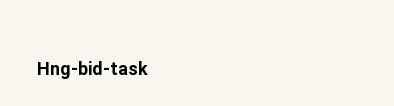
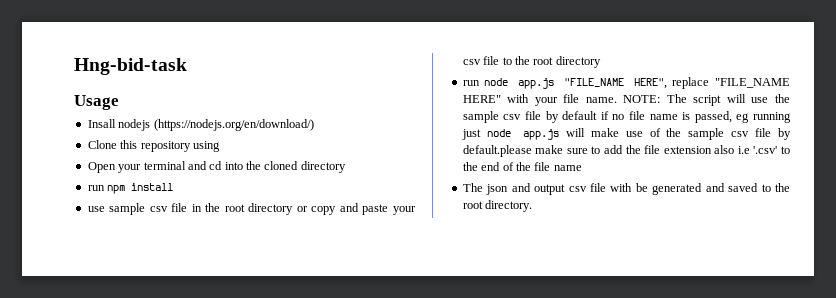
(148, 70) none -> [74,95,119,110] [87,119,314,131] [87,140,220,152] [87,161,346,173] [87,183,174,194] [87,203,416,215] [462,56,601,68] [462,77,790,89] [462,94,790,106] [462,111,791,123] [461,128,791,140] [462,145,790,157] [462,162,582,171] [462,183,790,195] [462,200,533,212] // Usage // Insall nodejs (https://nodejs.org/en/download/) // Clone this repository using // Open your terminal and cd into the cloned directory // run npm install // use sample csv file in the root directory or copy and paste your csv file to the root directory // run node app.js "FILE_NAME HERE", replace "FILE_NAME HERE" with your file name. NOTE: The script will use the sample csv file by default if no file name is passed, eg running just node app.js will make use of the sample csv file by default.please make sure to add the file extension also i.e '.csv' to the end of the file name // The json and output csv file with be generated and saved to the root directory.

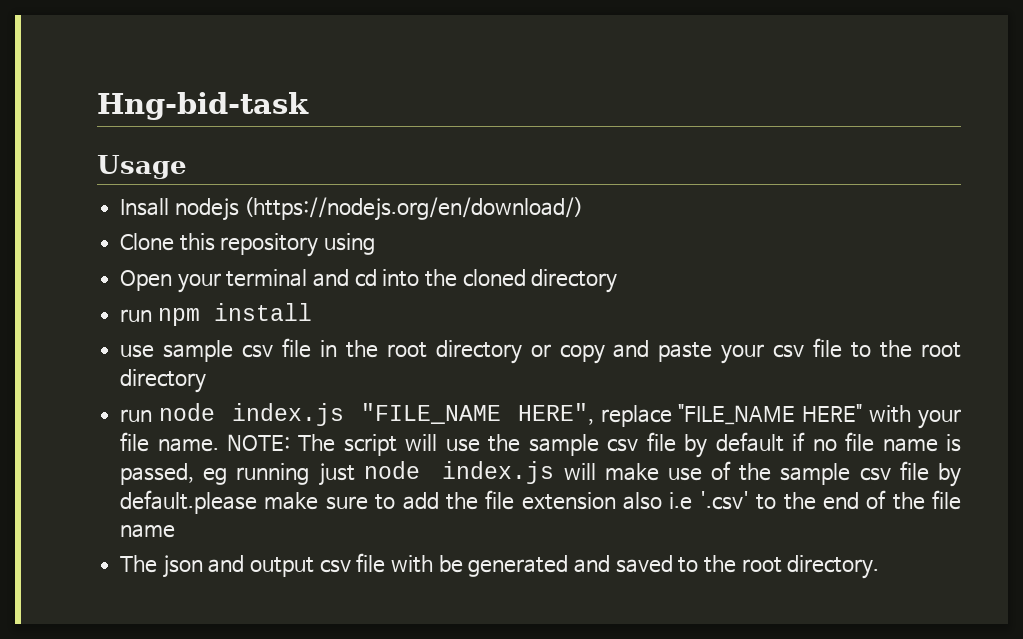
[518,78,555,89] app.js -> [231,403,344,426] index.js
[522,129,559,140] app.js -> [442,461,555,484] index.js

